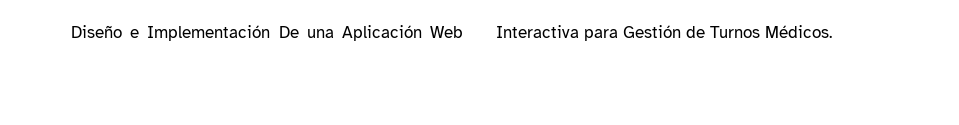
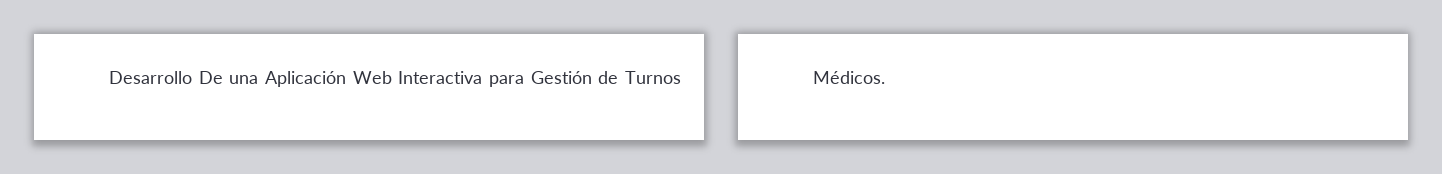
[71,25,271,41] Diseño e Implementación -> [109,71,192,84] Desarrollo

